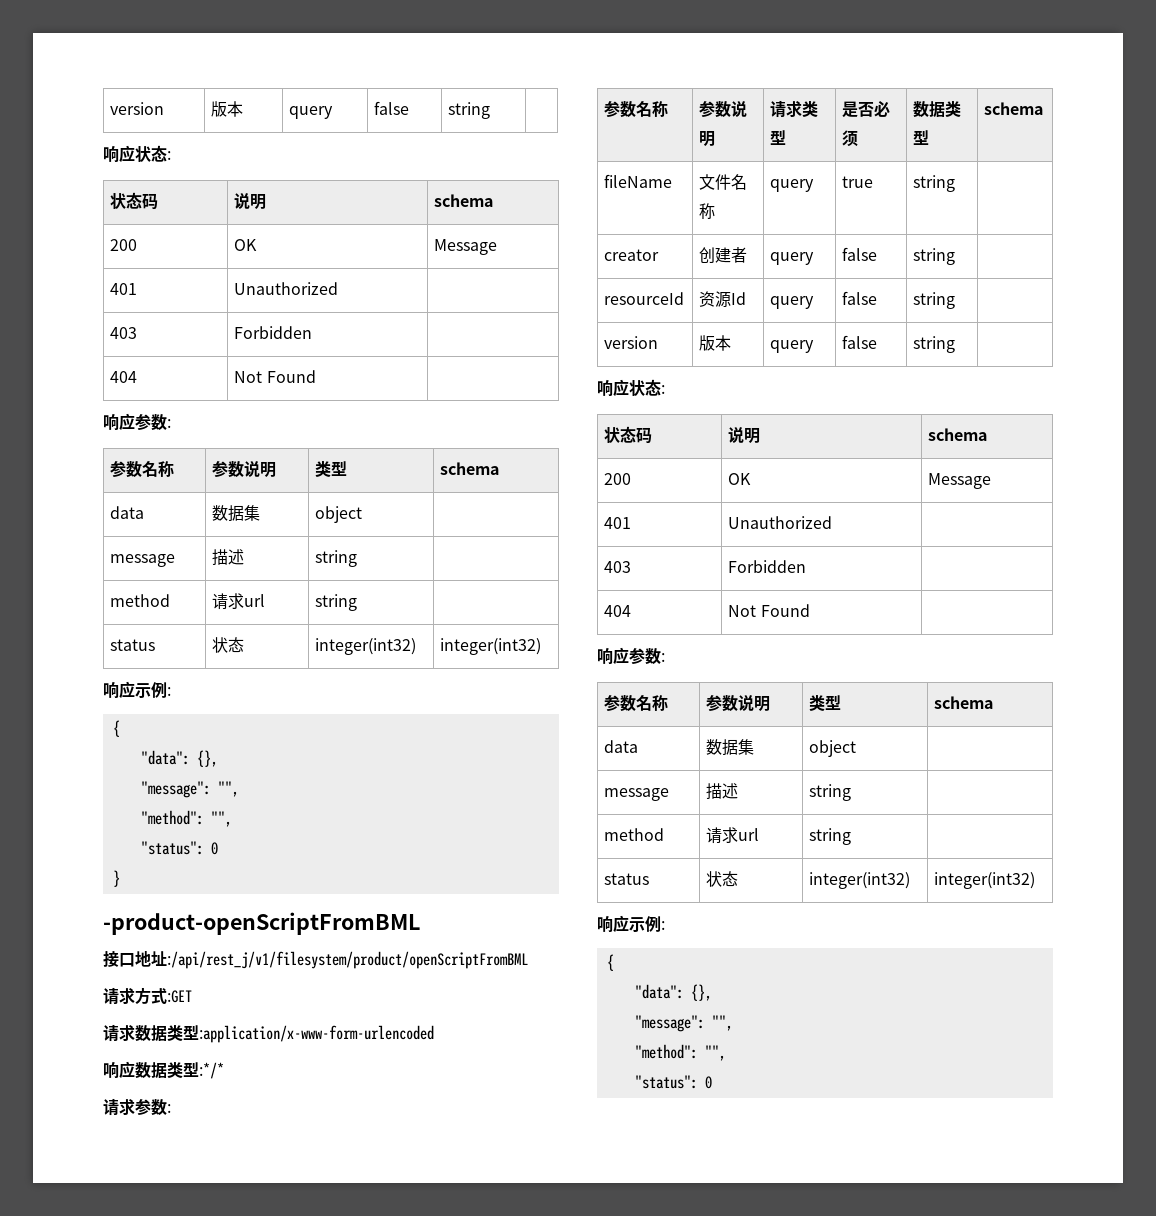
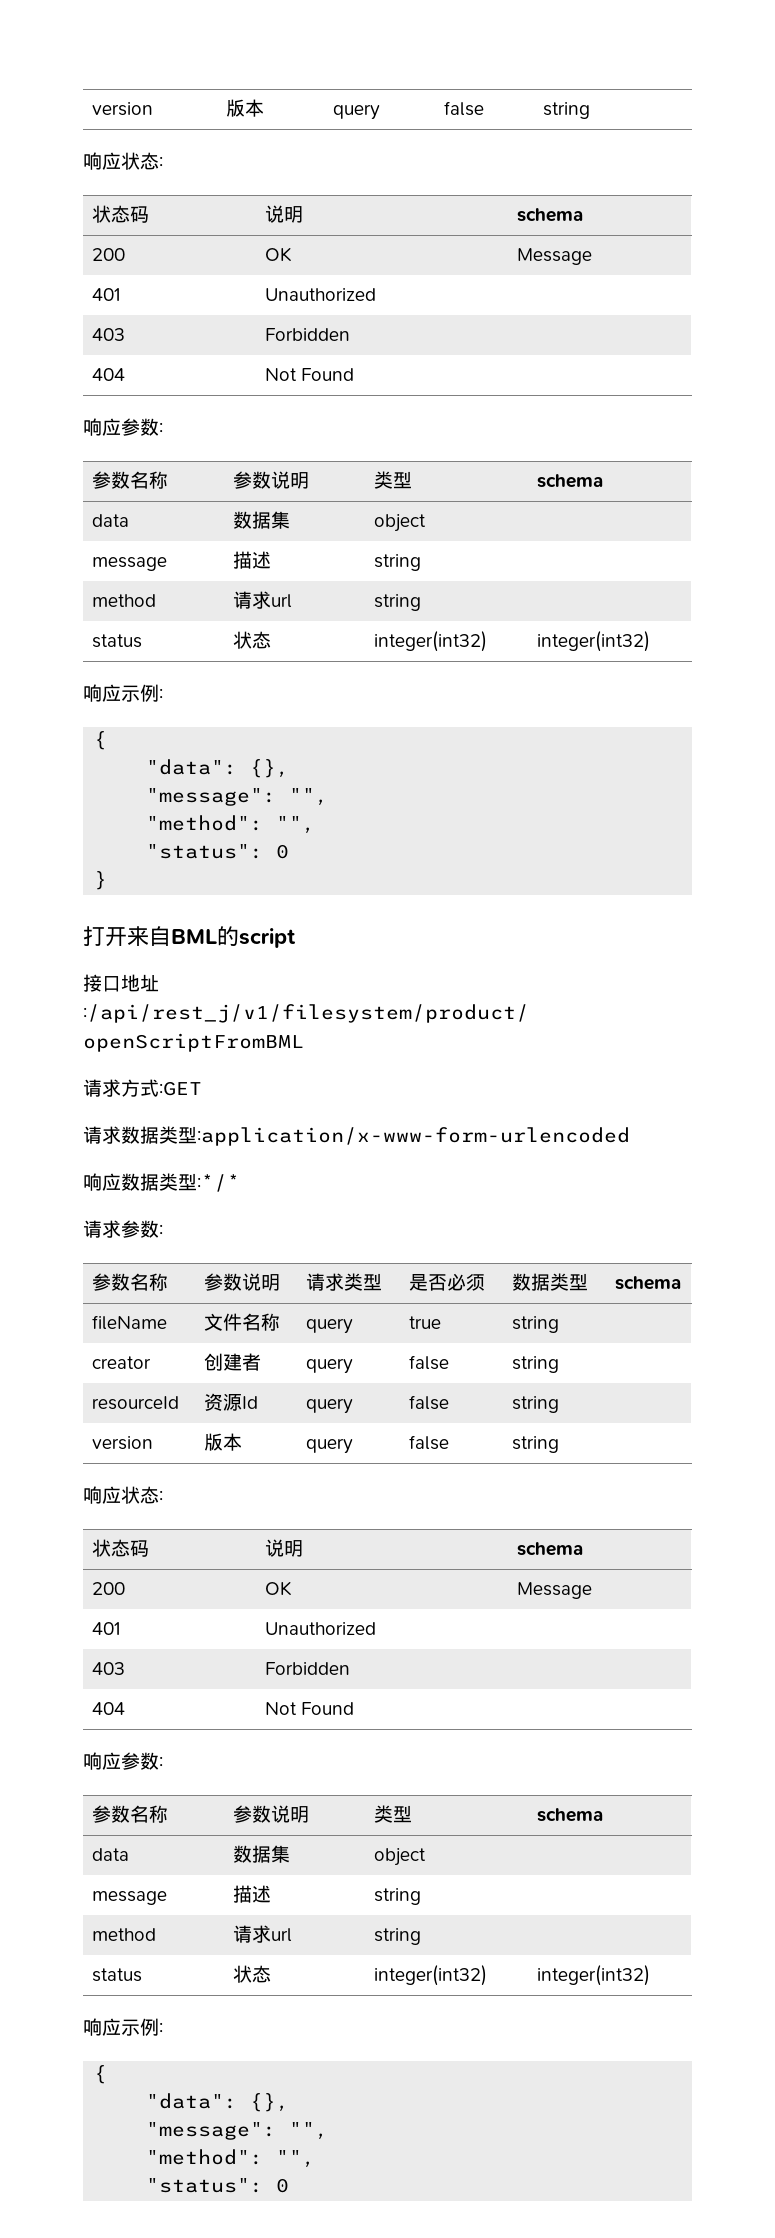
[103,912,420,935] -product-openScriptFromBML -> [83,926,296,948] 打开来自BML的script

